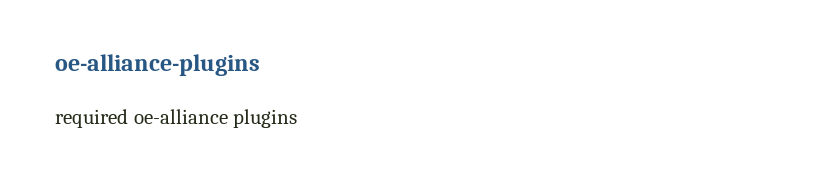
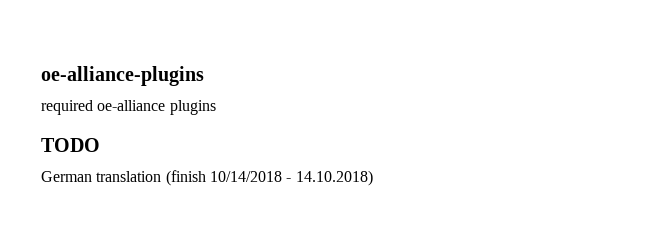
(298, 118) none -> [41,138,100,152] [41,170,373,186] // TODO // German translation (finish 10/14/2018 - 14.10.2018)

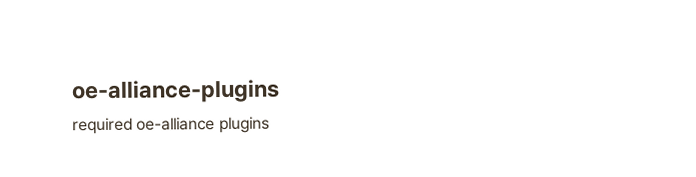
[41,138,100,152] [41,170,373,186] // TODO // German translation (finish 10/14/2018 - 14.10.2018) -> (270, 125) none

